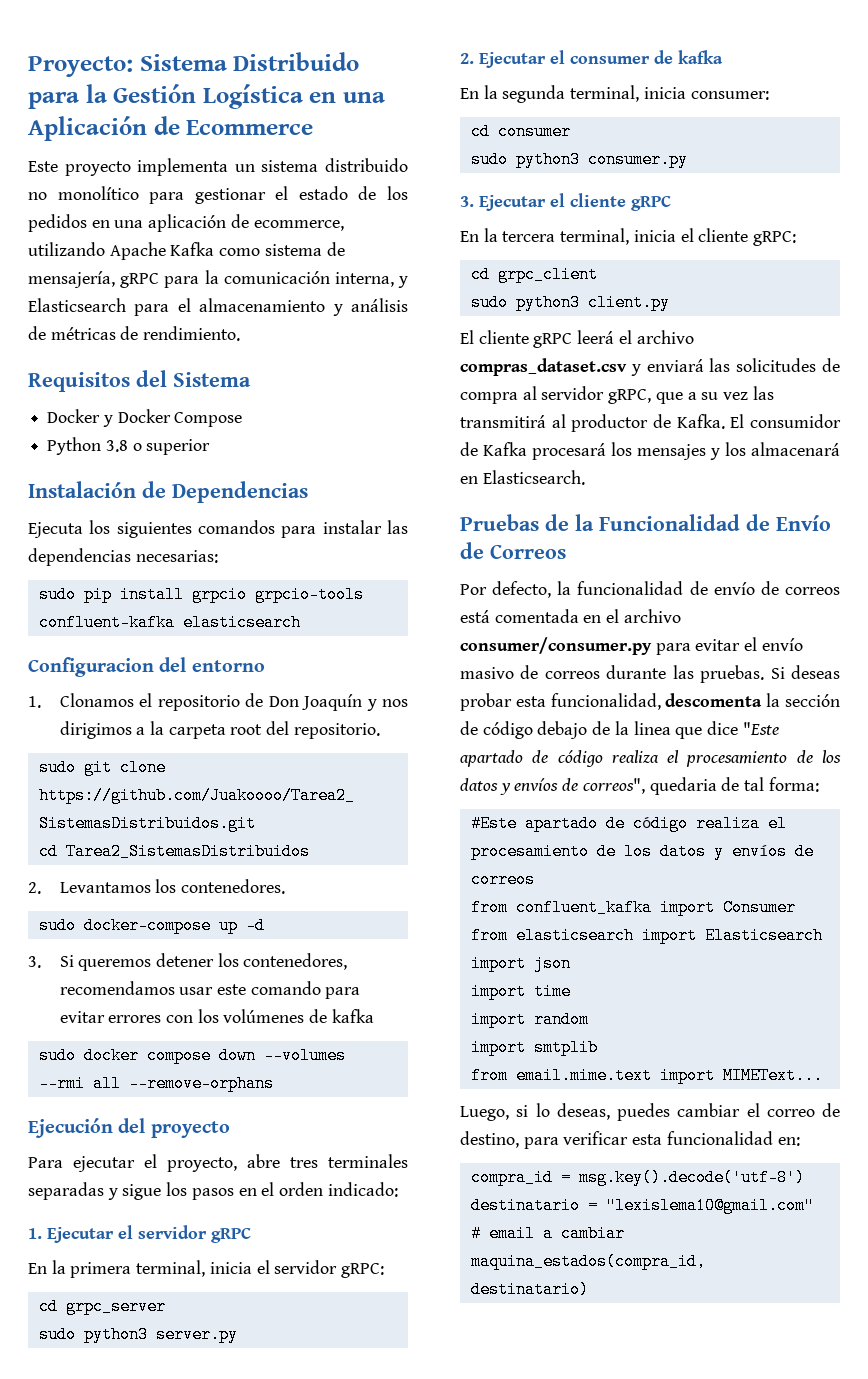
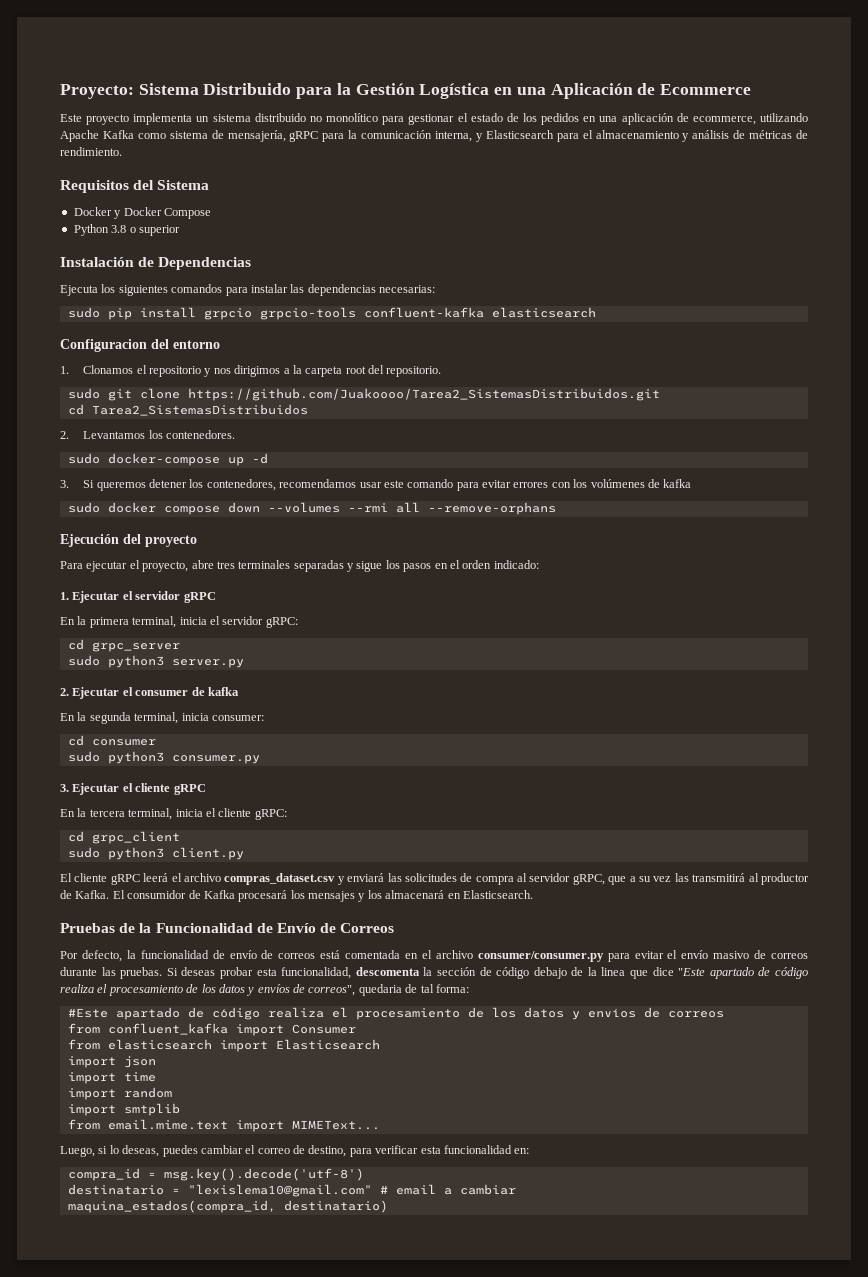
[245,693,363,711] de Don Joaquín -> (202, 371) none

